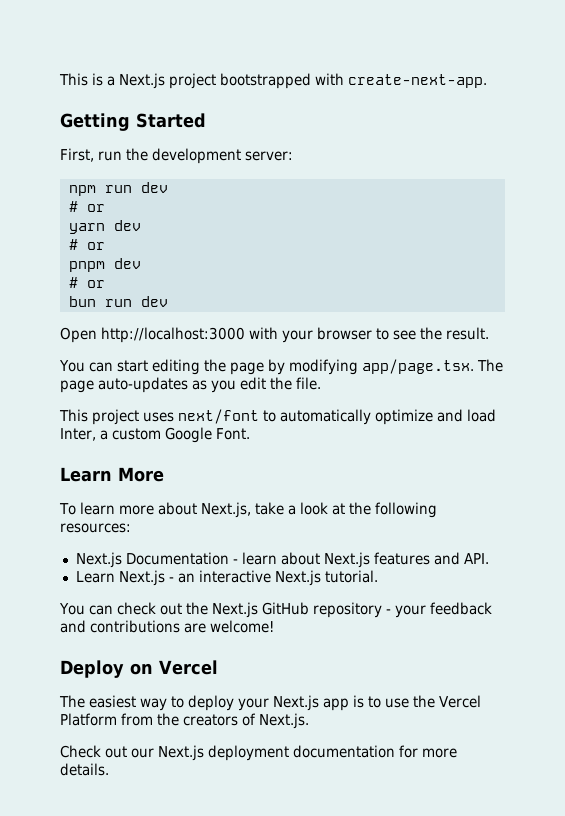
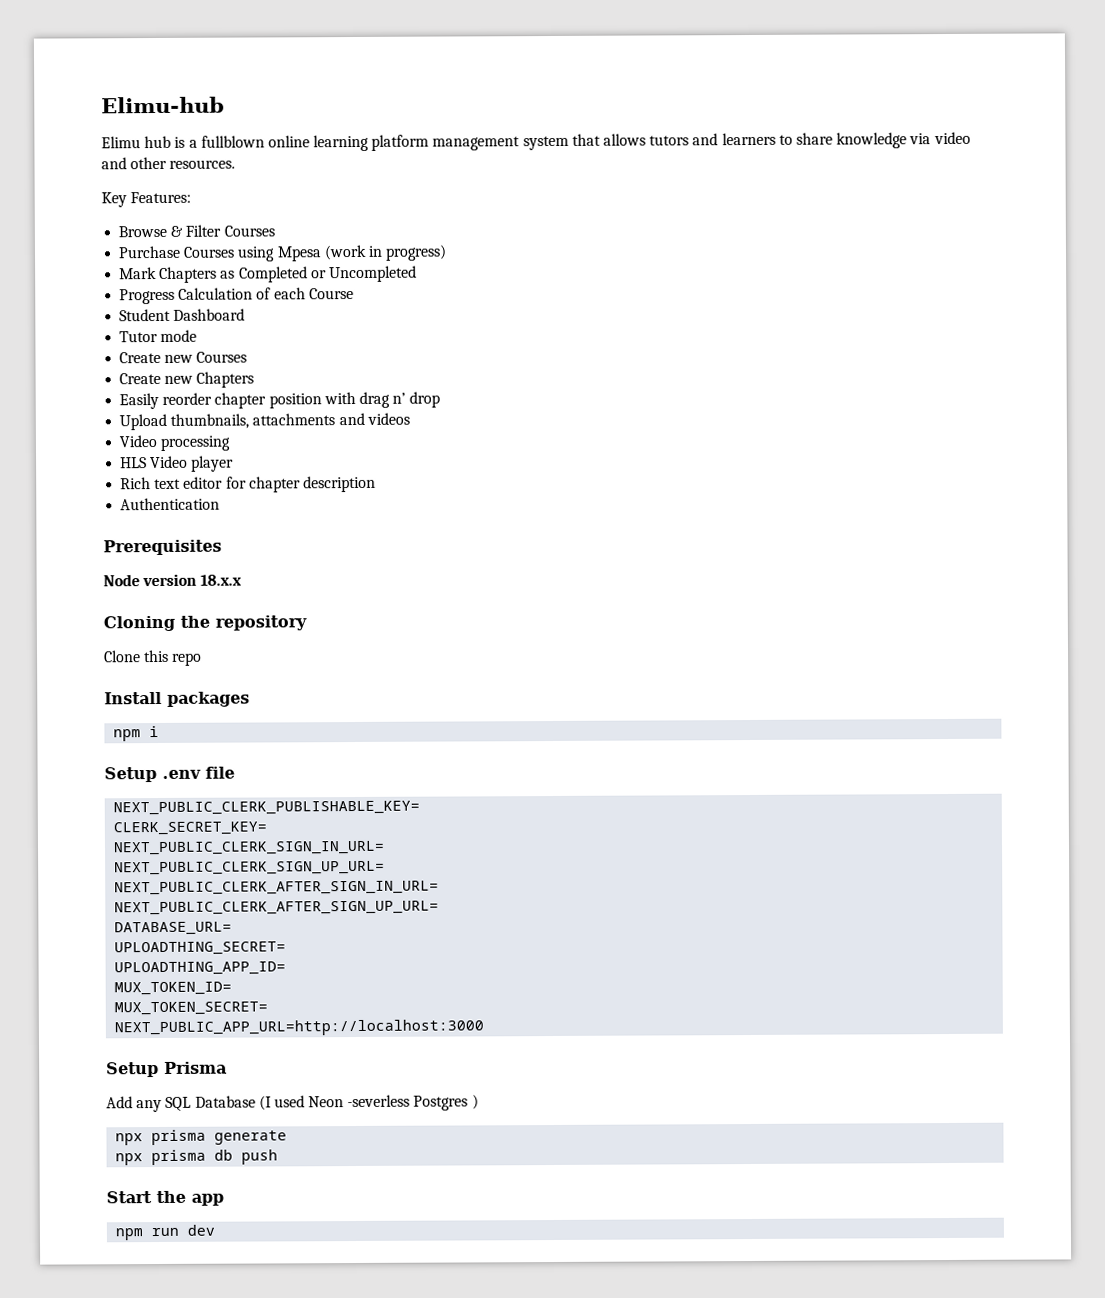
[59,73,487,89] [60,113,206,131] [60,148,293,164] [68,182,168,196] [68,201,105,212] [68,220,141,234] [68,239,105,250] [68,258,141,272] [68,277,105,288] [68,296,168,307] [60,327,489,343] [59,359,503,375] [60,377,321,393] [59,409,496,425] [60,427,250,443] [60,467,164,482] [59,502,437,518] [60,523,131,533] [75,552,489,568] [75,570,378,586] [59,602,492,618] [60,620,274,633] [60,660,218,678] [59,695,481,711] [60,713,309,729] [60,745,457,761] [60,763,109,776] This is a Next.js project bootstrapped with create-next-app. // Getting Started // First, run the development server: // npm run dev // # or // yarn dev // # or // pnpm dev // # or // bun run dev // Open http://localhost:3000 with your browser to see the result. // You can start editing the page by modifying app/page.tsx. The page auto-updates as you edit the file. // This project uses next/font to automatically optimize and load Inter, a custom Google Font. // Learn More // To learn more about Next.js, take a look at the following resources: // Next.js Documentation - learn about Next.js features and API. // Learn Next.js - an interactive Next.js tutorial. // You can check out the Next.js GitHub repository - your feedback and contributions are welcome! // Deploy on Vercel // The easiest way to deploy your Next.js app is to use the Vercel Platform from the creators of Next.js. // Check out our Next.js deployment documentation for more details. -> [101,96,225,114] [101,131,971,152] [101,156,236,170] [101,191,192,208] [118,224,275,238] [118,244,448,262] [119,265,417,283] [119,287,354,305] [119,308,246,322] [119,329,198,343] [119,351,248,364] [119,371,255,388] [119,391,441,410] [119,412,410,431] [119,434,231,451] [120,455,235,472] [120,475,376,493] [120,497,221,511] [103,539,222,556] [103,573,243,587] [103,615,307,632] [104,649,203,666] [104,691,250,707] [113,725,160,742] [104,766,235,783] [113,800,421,816] [113,821,268,836] [113,840,386,856] [114,860,386,876] [114,880,440,896] [114,900,440,916] [114,921,233,936] [114,941,287,956] [114,961,287,976] [114,981,233,996] [114,1001,269,1016] [114,1019,485,1037] [106,1061,227,1078] [106,1094,479,1113] [115,1129,288,1146] [115,1149,279,1166] [106,1190,224,1206] [115,1224,216,1241] Elimu-hub // Elimu hub is a fullblown online learning platform management system that allows tutors and learners to share knowledge via video and other resources. // Key Features: // Browse & Filter Courses // Purchase Courses using Mpesa (work in progress) // Mark Chapters as Completed or Uncompleted // Progress Calculation of each Course // Student Dashboard // Tutor mode // Create new Courses // Create new Chapters // Easily reorder chapter position with drag n’ drop // Upload thumbnails, attachments and videos // Video processing // HLS Video player // Rich text editor for chapter description // Authentication // Prerequisites // Node version 18.x.x // Cloning the repository // Clone this repo // Install packages // npm i // Setup .env file // NEXT_PUBLIC_CLERK_PUBLISHABLE_KEY= // CLERK_SECRET_KEY= // NEXT_PUBLIC_CLERK_SIGN_IN_URL= // NEXT_PUBLIC_CLERK_SIGN_UP_URL= // NEXT_PUBLIC_CLERK_AFTER_SIGN_IN_URL= // NEXT_PUBLIC_CLERK_AFTER_SIGN_UP_URL= // DATABASE_URL= // UPLOADTHING_SECRET= // UPLOADTHING_APP_ID= // MUX_TOKEN_ID= // MUX_TOKEN_SECRET= // NEXT_PUBLIC_APP_URL=http://localhost:3000 // Setup Prisma // Add any SQL Database (I used Neon -severless Postgres ) // npx prisma generate // npx prisma db push // Start the app // npm run dev

